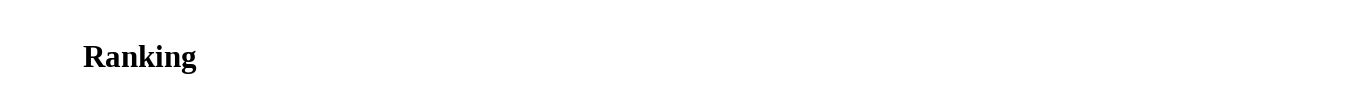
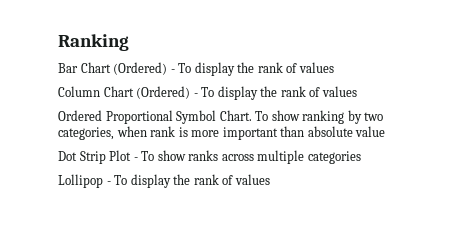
(197, 59) none -> [58,62,334,76] [58,86,357,100] [58,110,384,124] [58,126,386,140] [58,150,361,164] [58,174,270,188] // Bar Chart (Ordered) - To display the rank of values // Column Chart (Ordered) - To display the rank of values // Ordered Proportional Symbol Chart. To show ranking by two categories, when rank is more important than absolute value // Dot Strip Plot - To show ranks across multiple categories // Lollipop - To display the rank of values

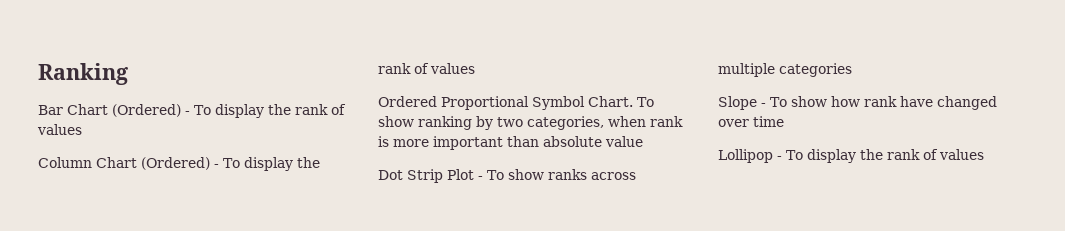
(361, 157) none -> [718,96,997,110] [718,116,784,127] // Slope - To show how rank have changed over time

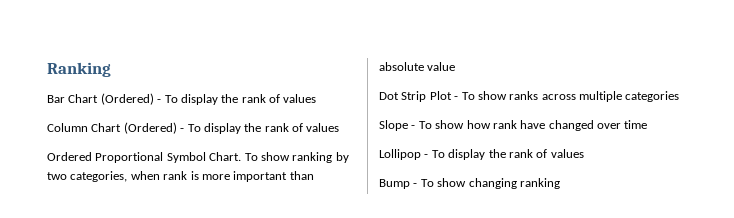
(984, 154) none -> [379,178,560,189] // Bump - To show changing ranking

